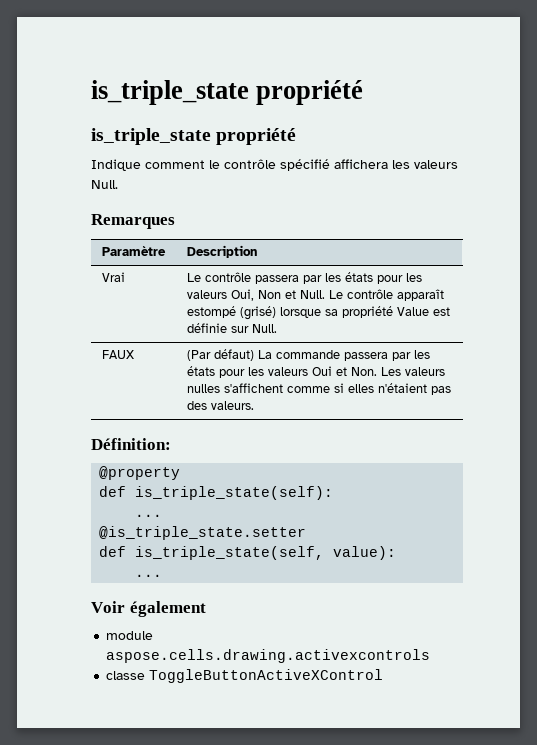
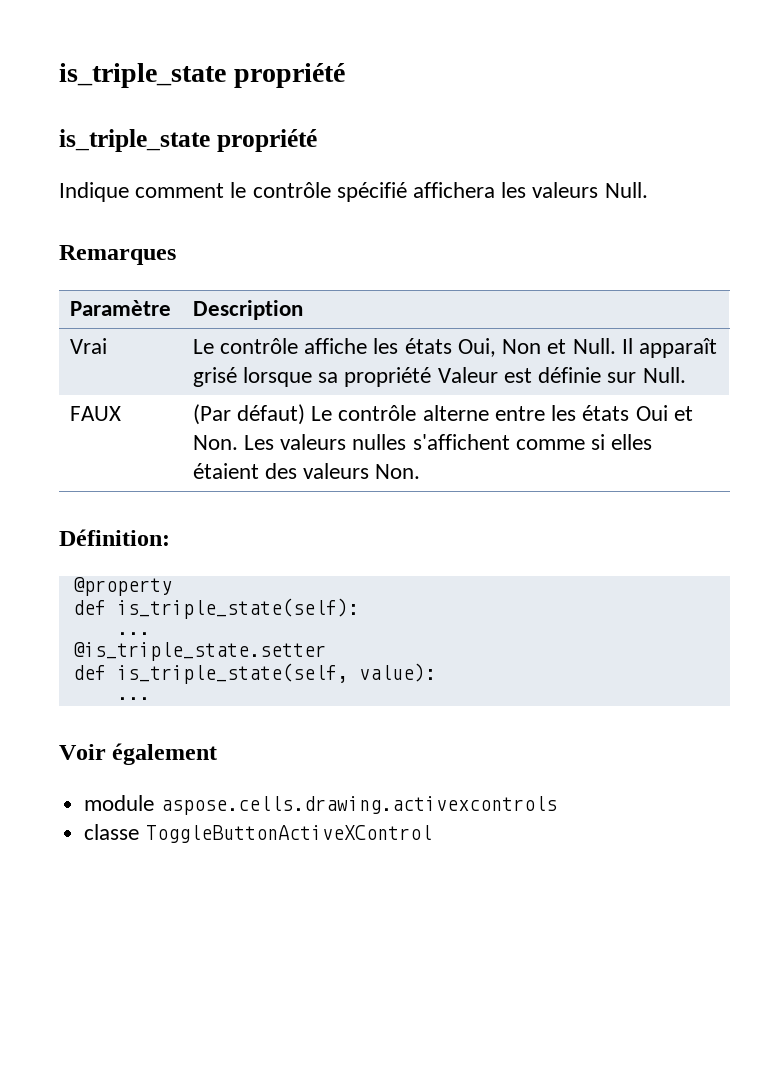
[254,272,422,284] [186,289,444,301] [186,306,276,320] passera par les états pour les valeurs Oui, Non et Null. Le contrôle apparaît estompé (grisé) -> [304,338,717,358] [192,367,237,387] affiche les états Oui, Non et Null. Il apparaît grisé
[396,307,429,316] Value -> [437,367,498,383] Valeur
[257,350,430,361] [186,366,308,378] La commande passera par les états pour les valeurs -> [311,405,630,421] Le contrôle alterne entre les états
[377,383,451,395] [186,401,254,410] n'étaient pas des valeurs. -> [192,463,421,479] étaient des valeurs Non.

